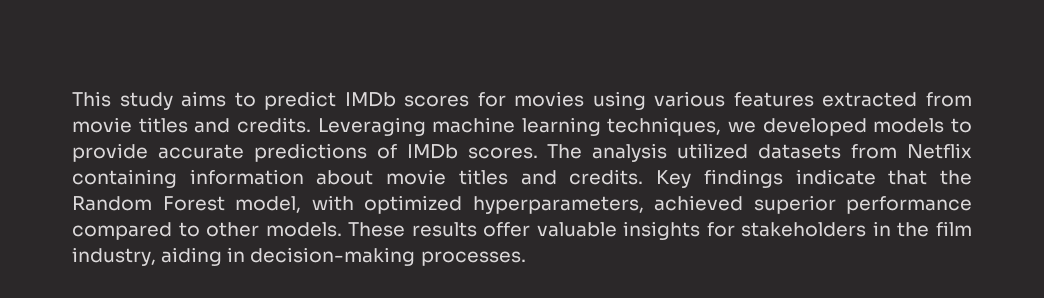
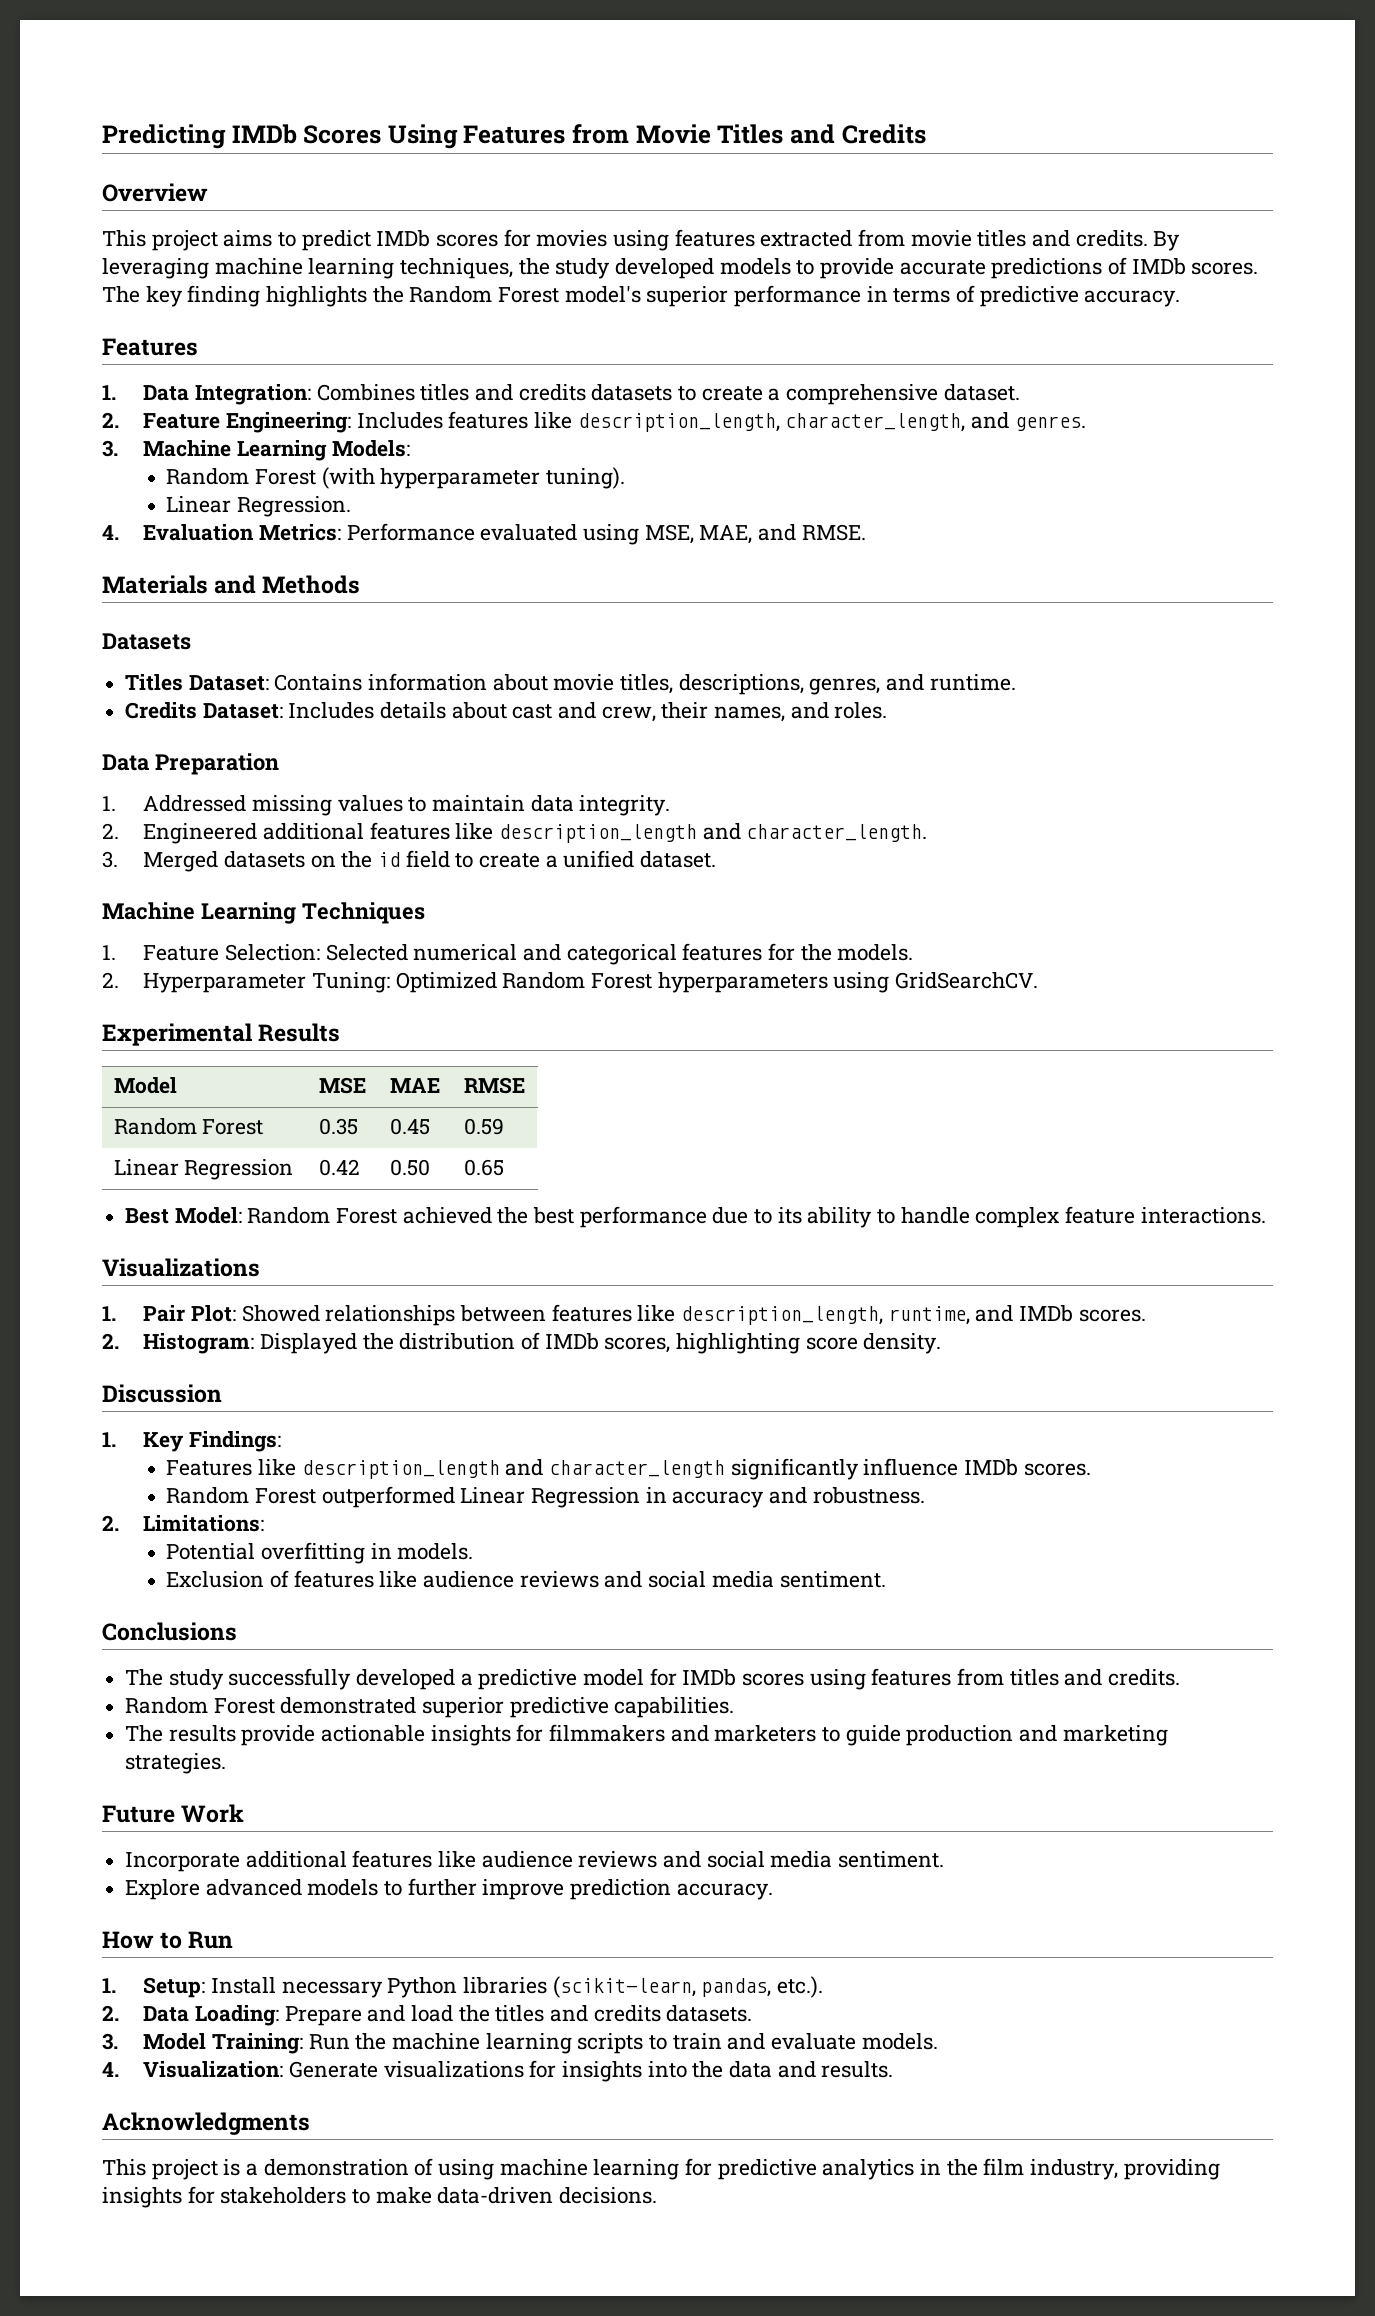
[72,91,173,110] This study -> [102,124,926,149] [102,183,208,202] [102,230,218,251] Predicting IMDb Scores Using Features from Movie Titles and Credits // Overview // This project
[654,91,726,107] various -> (670, 240) none
[317,117,426,136] Leveraging -> [1153,231,1181,251] [102,258,209,279] By leveraging
[728,121,757,133] we -> [518,258,611,279] the study
[592,143,972,162] [72,169,973,188] [72,195,972,214] [72,221,973,240] [72,247,526,266] analysis utilized datasets from Netflix containing information about movie titles and credits. Key findings indicate that the Random Forest model, with optimized hyperparameters, achieved superior performance compared to other models. These results offer valuable insights for stakeholders in the film industry, aiding in decision-making processes. -> [145,285,1181,307] [102,338,198,356] [102,384,1020,405] [102,411,1086,433] [102,440,410,461] [166,467,626,489] [166,496,352,517] [102,523,866,545] [102,575,361,594] [102,633,191,650] [125,673,1016,695] [125,702,888,722] [102,753,279,775] [102,795,671,816] [102,822,928,844] [102,850,717,872] [102,902,425,924] [102,943,914,965] [102,972,1039,993] [102,1023,341,1046] [113,1077,177,1094] [318,1077,366,1094] [389,1078,440,1093] [463,1077,525,1094] [113,1118,264,1135] [318,1118,358,1135] [389,1118,430,1135] [463,1118,504,1135] [113,1159,294,1180] [318,1159,360,1176] [389,1159,430,1176] [463,1159,504,1176] [125,1206,1266,1228] [102,1258,260,1277] [102,1304,1146,1326] [102,1332,942,1354] [102,1384,222,1403] [102,1431,282,1452] [166,1458,1091,1480] [166,1486,925,1508] [102,1515,265,1532] [166,1542,474,1564] [166,1570,886,1588] [102,1622,237,1641] [125,1668,1181,1690] [125,1697,735,1718] [125,1724,1168,1746] [125,1753,227,1774] [102,1804,245,1823] [125,1850,945,1872] [125,1878,773,1900] [102,1931,234,1949] [102,1976,824,1998] [102,2005,753,2026] [102,2033,938,2054] [102,2060,894,2082] [102,2112,310,2135] [102,2158,1220,2180] [102,2186,658,2208] key finding highlights the Random Forest model's superior performance in terms of predictive accuracy. // Features // 1. Data Integration: Combines titles and credits datasets to create a comprehensive dataset. // 2. Feature Engineering: Includes features like description_length, character_length, and genres. // 3. Machine Learning Models: // Random Forest (with hyperparameter tuning). // Linear Regression. // 4. Evaluation Metrics: Performance evaluated using MSE, MAE, and RMSE. // Materials and Methods // Datasets // Titles Dataset: Contains information about movie titles, descriptions, genres, and runtime. // Credits Dataset: Includes details about cast and crew, their names, and roles. // Data Preparation // 1. Addressed missing values to maintain data integrity. // 2. Engineered additional features like description_length and character_length. // 3. Merged datasets on the id field to create a unified dataset. // Machine Learning Techniques // 1. Feature Selection: Selected numerical and categorical features for the models. // 2. Hyperparameter Tuning: Optimized Random Forest hyperparameters using GridSearchCV. // Experimental Results // Model | MSE | MAE | RMSE // Random Forest | 0.35 | 0.45 | 0.59 // Linear Regression | 0.42 | 0.50 | 0.65 // Best Model: Random Forest achieved the best performance due to its ability to handle complex feature interactions. // Visualizations // 1. Pair Plot: Showed relationships between features like description_length, runtime, and IMDb scores. // 2. Histogram: Displayed the distribution of IMDb scores, highlighting score density. // Discussion // 1. Key Findings: // Features like description_length and character_length significantly influence IMDb scores. // Random Forest outperformed Linear Regression in accuracy and robustness. // 2. Limitations: // Potential overfitting in models. // Exclusion of features like audience reviews and social media sentiment. // Conclusions // The study successfully developed a predictive model for IMDb scores using features from titles and credits. // Random Forest demonstrated superior predictive capabilities. // The results provide actionable insights for filmmakers and marketers to guide production and marketing strategies. // Future Work // Incorporate additional features like audience reviews and social media sentiment. // Explore advanced models to further improve prediction accuracy. // How to Run // 1. Setup: Install necessary Python libraries (scikit-learn, pandas, etc.). // 2. Data Loading: Prepare and load the titles and credits datasets. // 3. Model Training: Run the machine learning scripts to train and evaluate models. // 4. Visualization: Generate visualizations for insights into the data and results. // Acknowledgments // This project is a demonstration of using machine learning for predictive analytics in the film industry, providing insights for stakeholders to make data-driven decisions.

